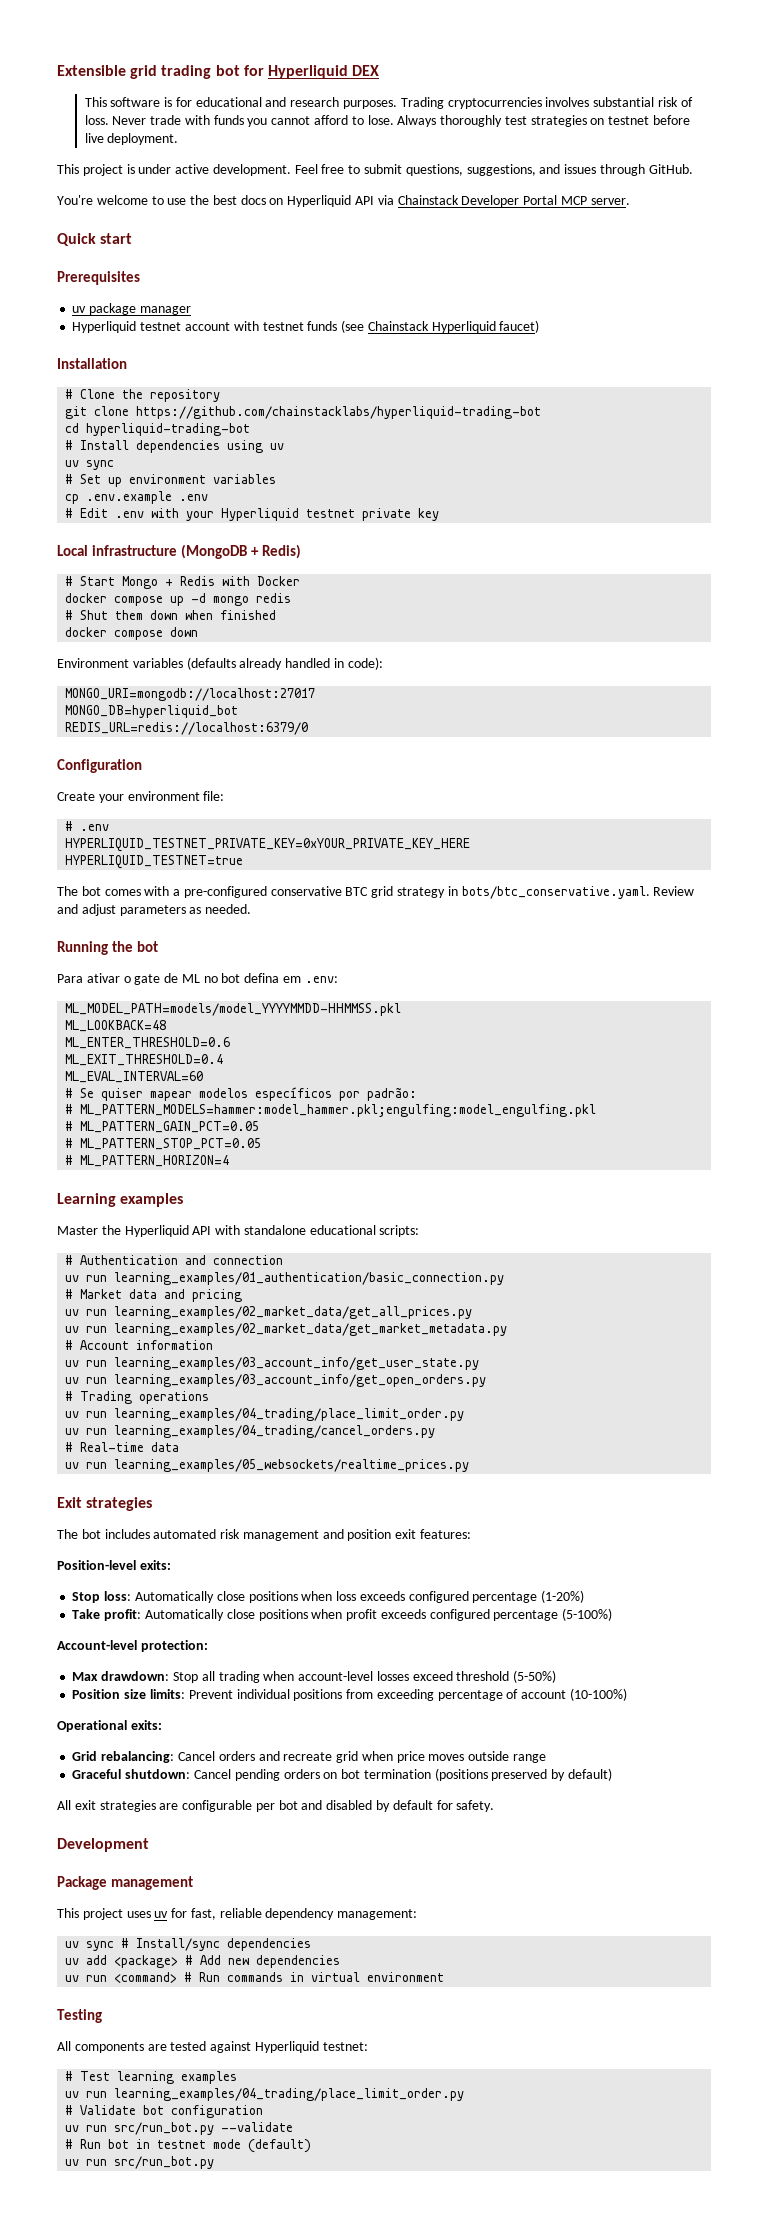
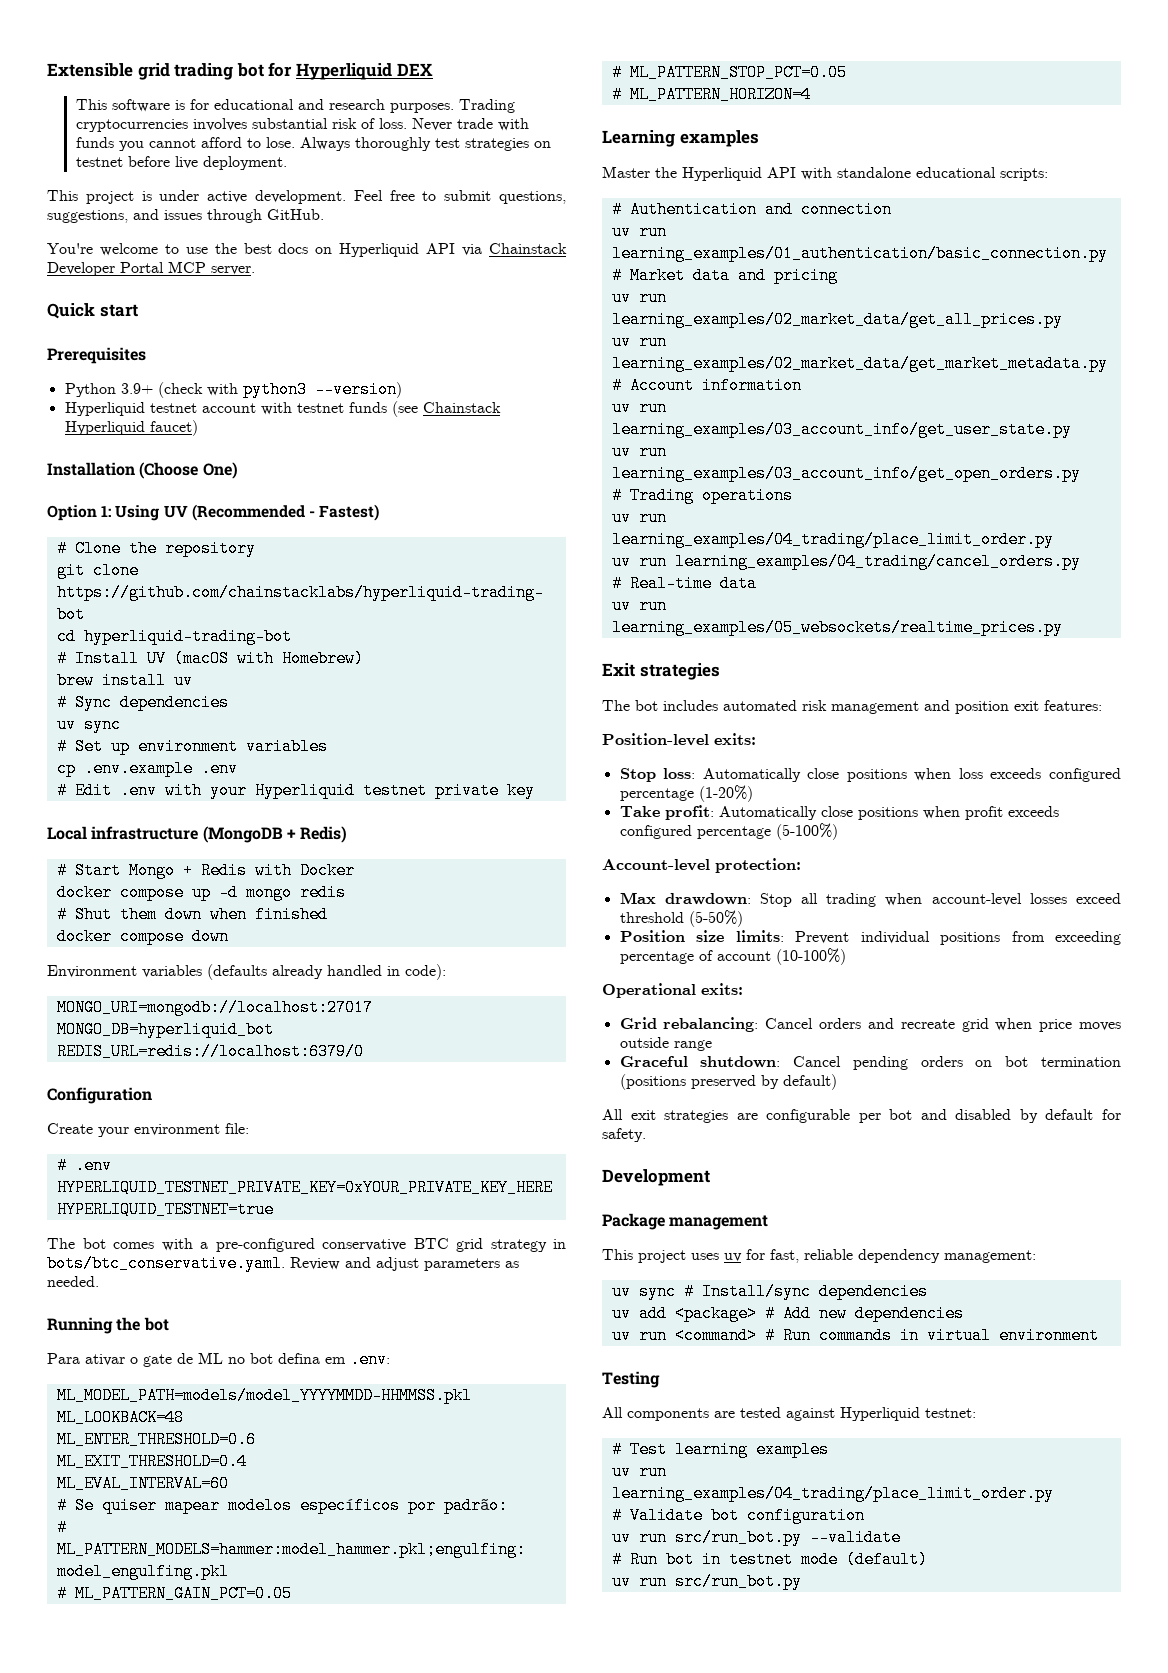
[72,303,191,315] uv package manager -> [64,381,402,398] Python 3.9+ (check with python3 --version)
(127, 363) none -> [139,462,238,479] [47,504,380,521] (Choose One) // Option 1: Using UV (Recommended - Fastest)
[136,440,285,453] dependencies using uv -> [146,650,364,667] [56,672,193,689] [56,694,229,711] UV (macOS with Homebrew) // brew install uv // # Sync dependencies

